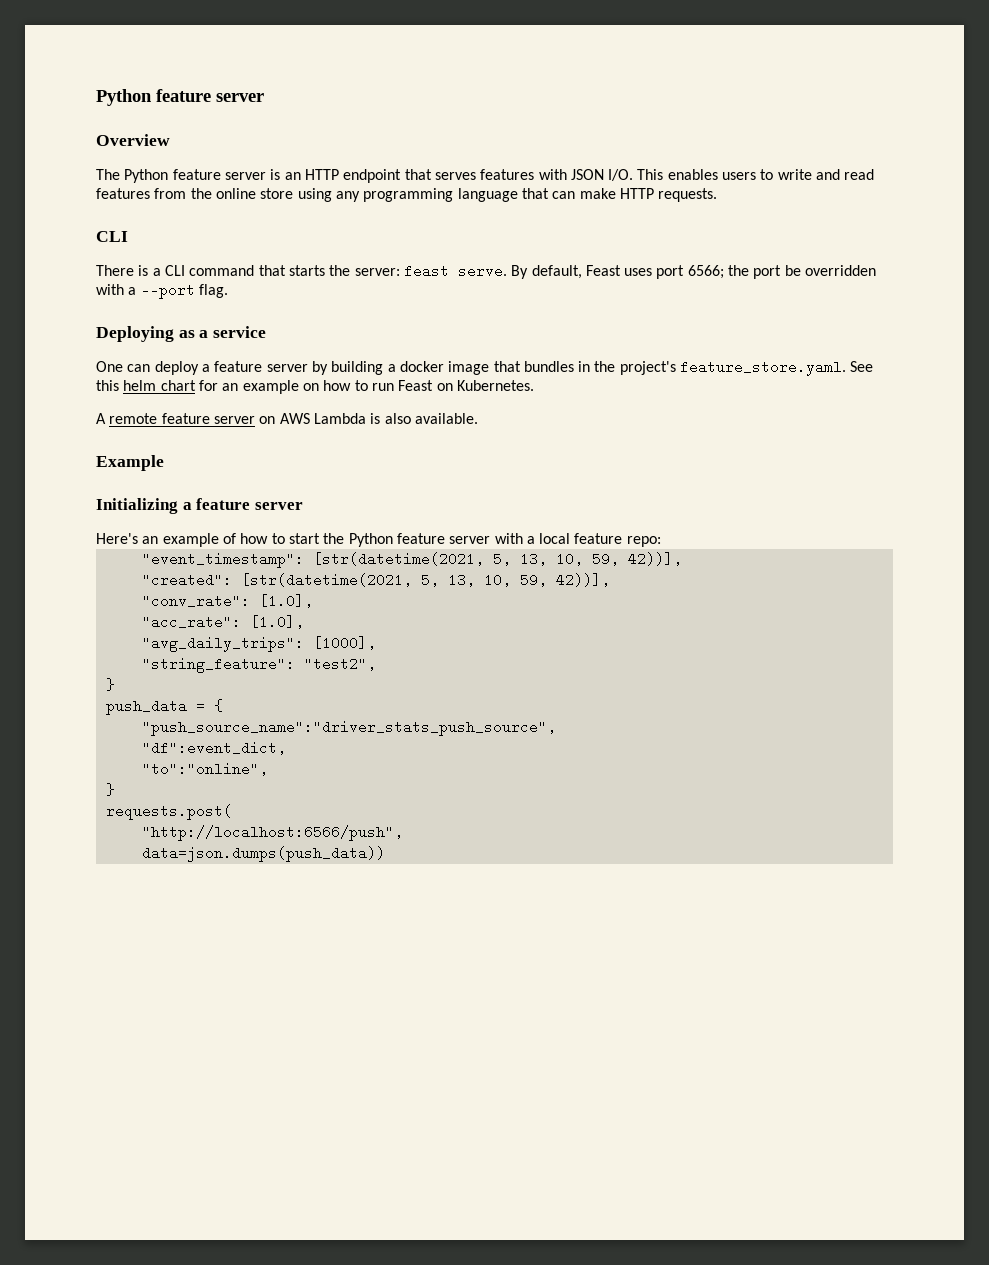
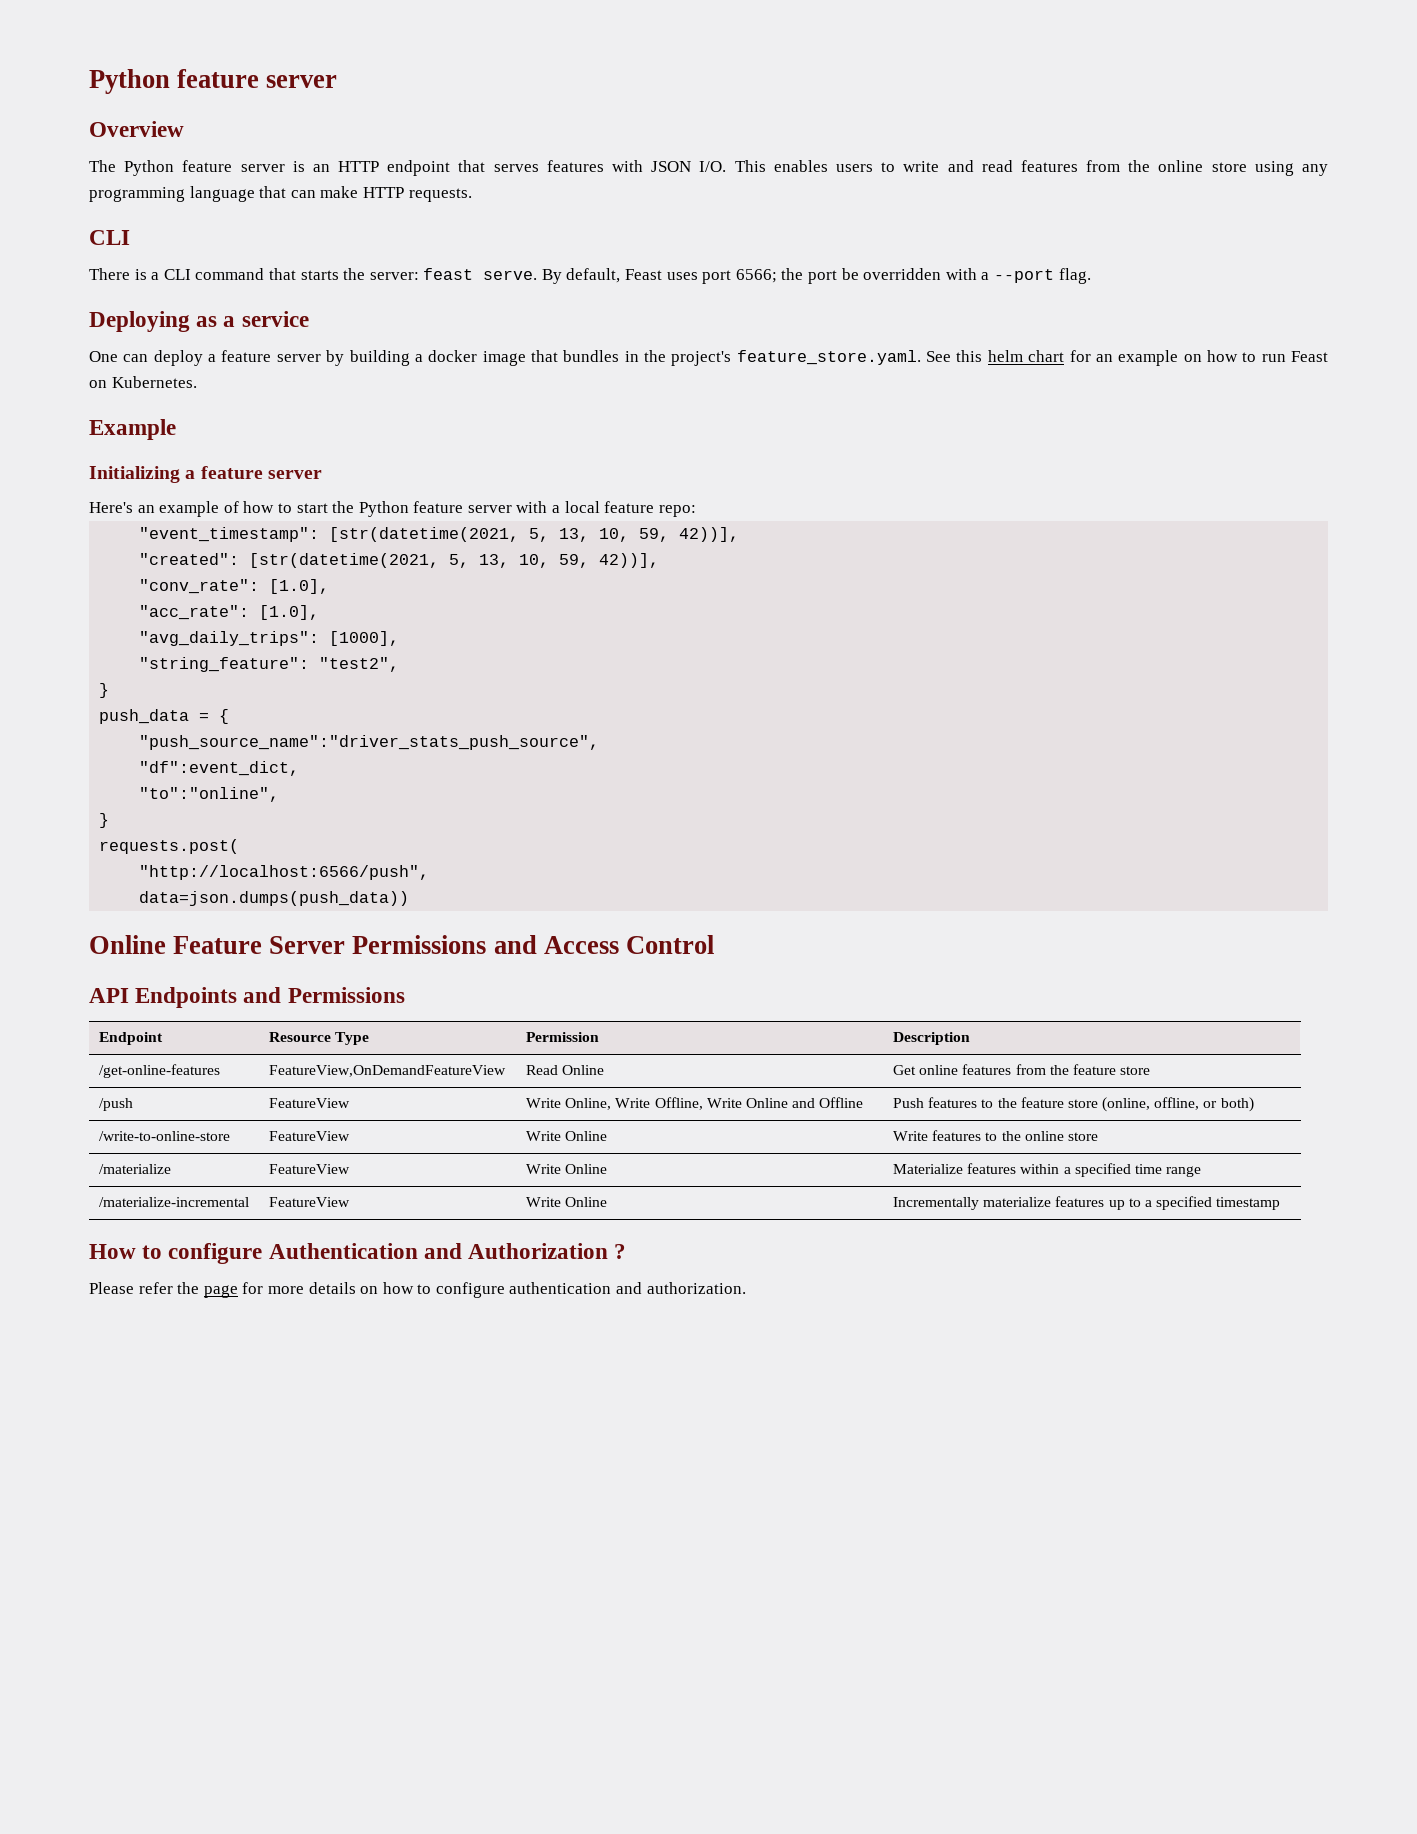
[96,413,478,424] // A remote feature server on AWS Lambda is also available. -> (197, 382) none
(385, 854) none -> [89,935,714,954] [89,987,405,1008] [98,1032,163,1045] [268,1032,370,1045] [525,1032,599,1042] [892,1032,970,1045] [98,1064,220,1078] [268,1065,506,1077] [525,1065,605,1075] [892,1064,1151,1075] [98,1098,133,1111] [268,1098,350,1108] [525,1097,864,1110] [892,1097,1254,1112] [98,1131,230,1141] [268,1131,350,1141] [525,1131,608,1141] [892,1130,1098,1141] [98,1164,171,1174] [268,1164,350,1174] [525,1164,608,1174] [892,1163,1202,1177] [98,1197,249,1207] [268,1197,350,1207] [525,1197,608,1207] [892,1196,1281,1210] [89,1243,627,1264] [89,1282,746,1298] // Online Feature Server Permissions and Access Control // API Endpoints and Permissions // Endpoint | Resource Type | Permission | Description // /get-online-features | FeatureView,OnDemandFeatureView | Read Online | Get online features from the feature store // /push | FeatureView | Write Online, Write Offline, Write Online and Offline | Push features to the feature store (online, offline, or both) // /write-to-online-store | FeatureView | Write Online | Write features to the online store // /materialize | FeatureView | Write Online | Materialize features within a specified time range // /materialize-incremental | FeatureView | Write Online | Incrementally materialize features up to a specified timestamp // How to configure Authentication and Authorization ? // Please refer the page for more details on how to configure authentication and authorization.

